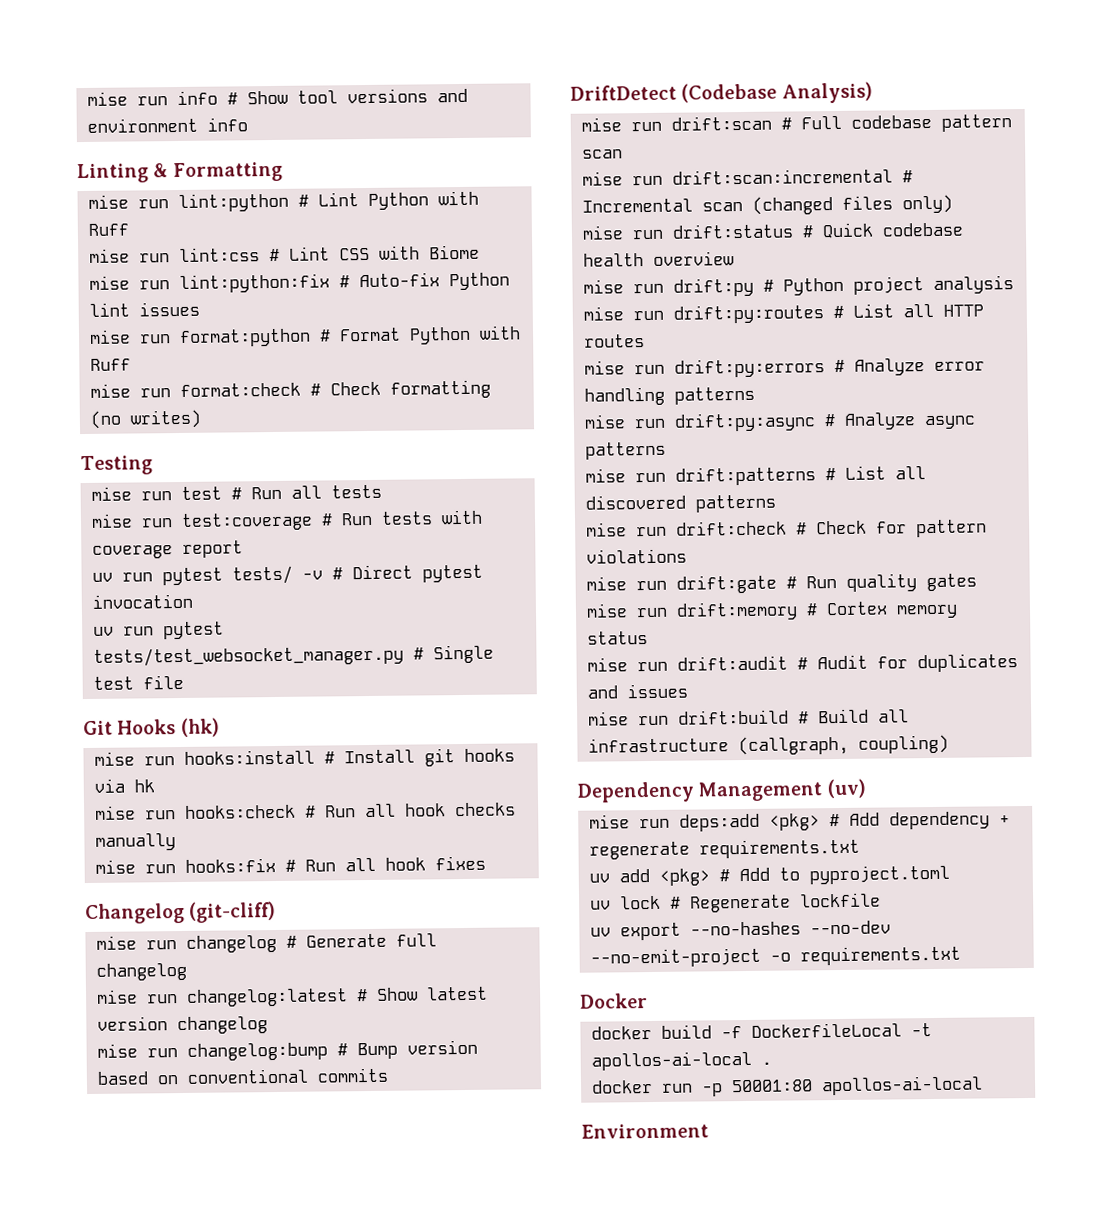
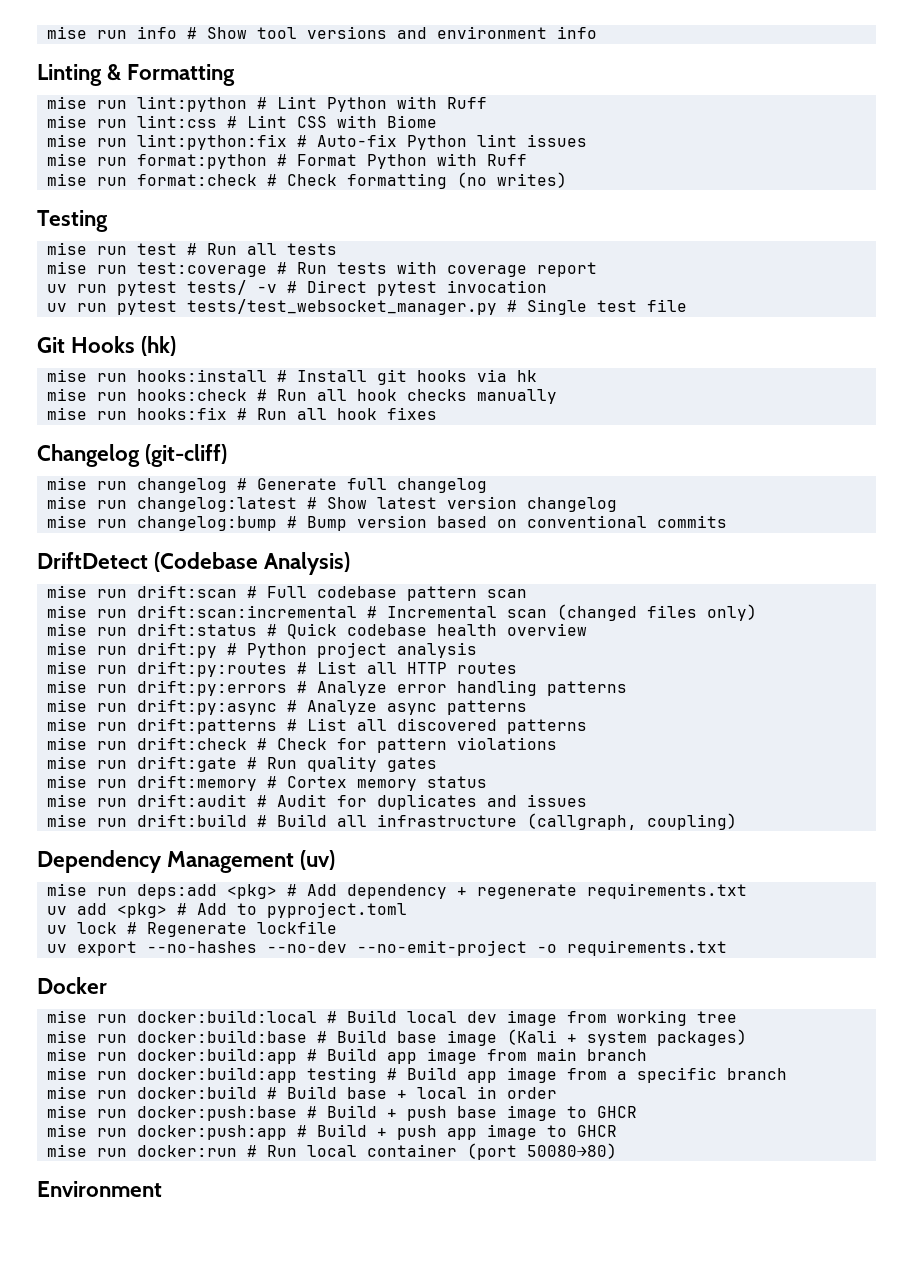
[590,1022,932,1040] [590,1050,772,1071] [590,1075,983,1097] docker build -f DockerfileLocal -t apollos-ai-local . // docker run -p 50001:80 apollos-ai-local -> [46,1010,737,1026] [46,1029,747,1046] [46,1048,647,1064] [46,1067,787,1083] [46,1086,557,1099] [46,1105,637,1121] [46,1124,617,1140] [46,1143,617,1160] mise run docker:build:local # Build local dev image from working tree // mise run docker:build:base # Build base image (Kali + system packages) // mise run docker:build:app # Build app image from main branch // mise run docker:build:app testing # Build app image from a specific branch // mise run docker:build # Build base + local in order // mise run docker:push:base # Build + push base image to GHCR // mise run docker:push:app # Build + push app image to GHCR // mise run docker:run # Run local container (port 50080→80)

